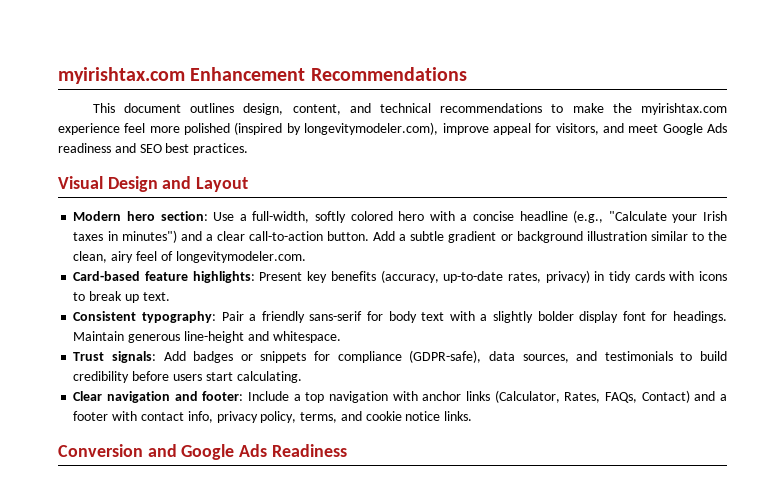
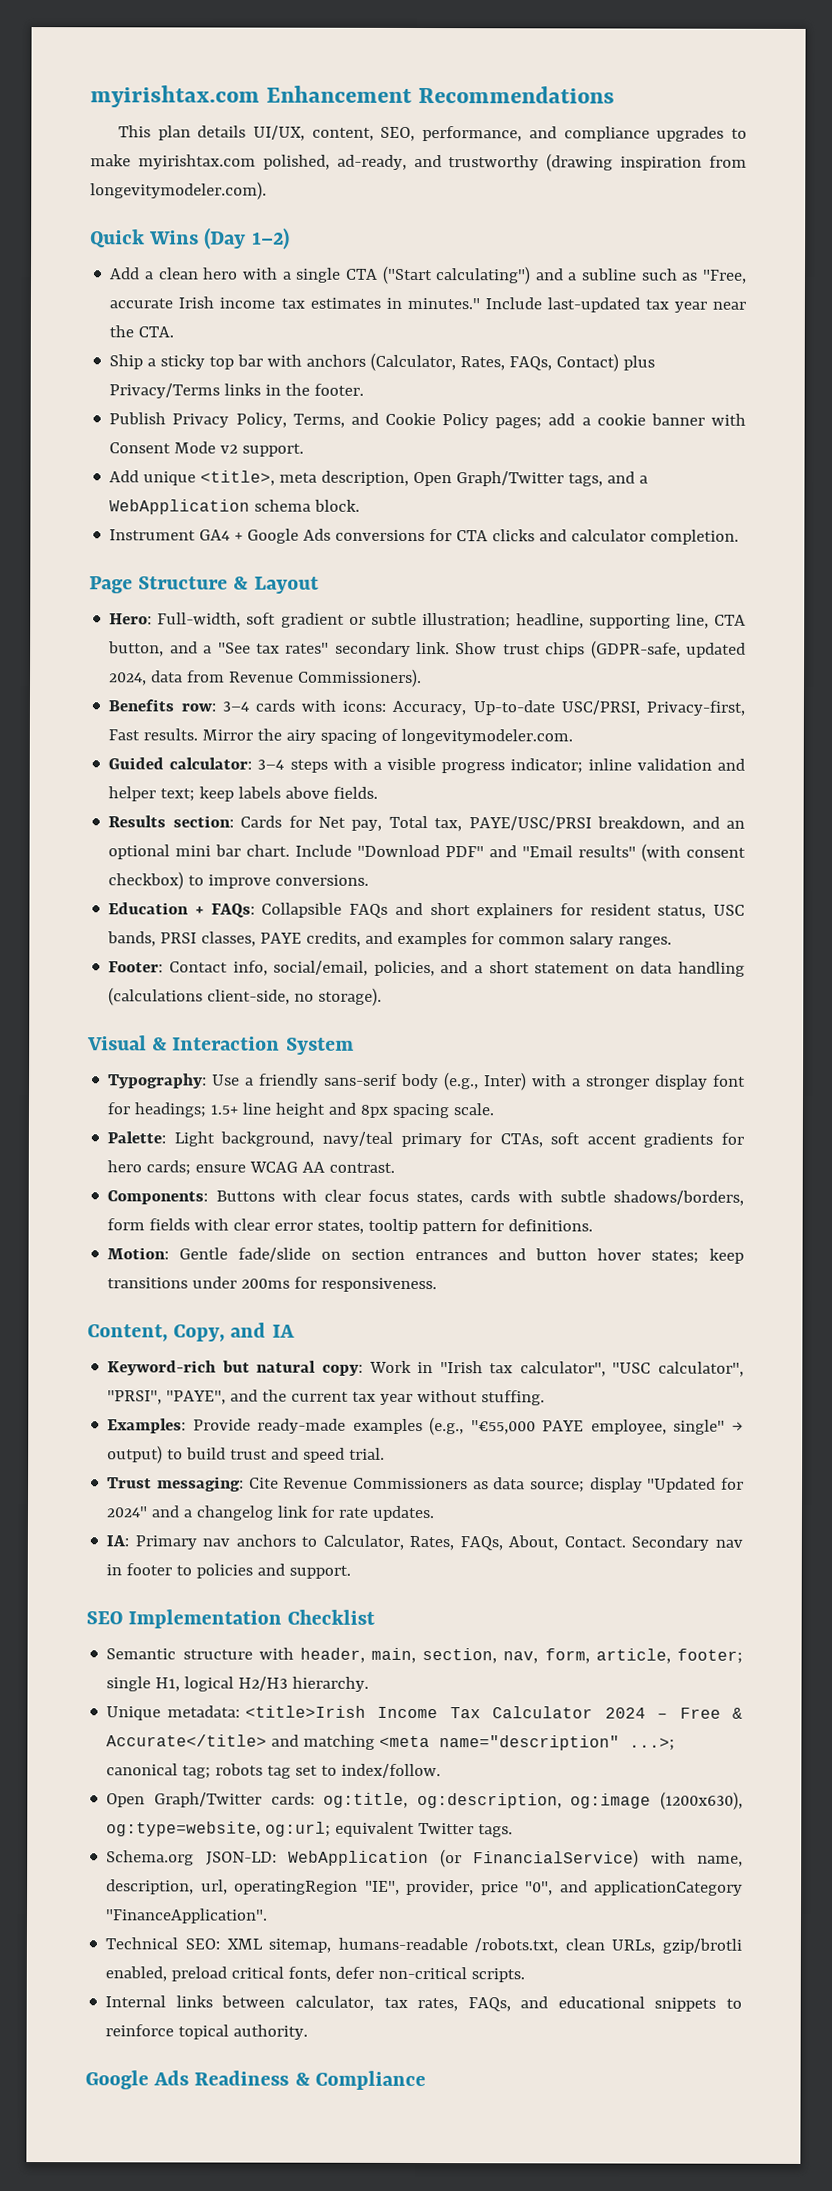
[123,103,727,115] [58,122,727,135] [58,143,249,155] [58,176,249,192] [73,210,728,223] [73,230,728,243] [73,251,306,263] [73,270,727,283] [73,291,170,303] [73,311,728,323] [73,331,341,343] [73,350,727,363] [73,371,302,383] [73,390,728,403] [73,411,473,423] [58,444,177,457] document outlines design, content, and technical recommendations to make the myirishtax.com experience feel more polished (inspired by longevitymodeler.com), improve appeal for visitors, and meet Google Ads readiness and SEO best practices. // Visual Design and Layout // Modern hero section: Use a full-width, softly colored hero with a concise headline (e.g., "Calculate your Irish taxes in minutes") and a clear call-to-action button. Add a subtle gradient or background illustration similar to the clean, airy feel of longevitymodeler.com. // Card-based feature highlights: Present key benefits (accuracy, up-to-date rates, privacy) in tidy cards with icons to break up text. // Consistent typography: Pair a friendly sans-serif for body text with a slightly bolder display font for headings. Maintain generous line-height and whitespace. // Trust signals: Add badges or snippets for compliance (GDPR-safe), data sources, and testimonials to build credibility before users start calculating. // Clear navigation and footer: Include a top navigation with anchor links (Calculator, Rates, FAQs, Contact) and a footer with contact info, privacy policy, terms, and cookie notice links. // Conversion and -> [157,125,748,142] [90,153,747,172] [90,181,267,200] [90,227,290,250] [109,265,747,285] [109,296,746,313] [109,325,175,338] [109,352,656,372] [109,383,365,399] [109,412,746,429] [109,441,305,457] [109,470,649,487] [109,499,361,515] [109,528,740,545] [89,576,319,594] [109,612,746,629] [108,640,746,659] [109,668,423,688] [108,699,745,716] [108,728,574,745] [108,757,745,774] [108,786,379,802] [108,815,745,832] [108,843,747,862] [108,871,370,890] [108,902,745,919] [107,931,673,948] [108,960,746,977] [108,987,383,1006] [87,1035,354,1055] [108,1072,747,1091] [107,1102,495,1119] [107,1131,744,1148] [107,1160,396,1176] [107,1189,744,1206] [107,1218,594,1235] [107,1247,744,1264] [107,1276,438,1293] [87,1322,295,1342] [107,1360,744,1377] [107,1389,546,1406] [107,1417,744,1436] [107,1445,386,1464] [107,1476,744,1493] [106,1505,435,1522] [106,1534,743,1551] [106,1563,352,1579] [86,1609,376,1629] [106,1647,743,1664] [106,1676,370,1692] [106,1705,744,1721] [106,1734,676,1751] [106,1763,442,1779] [106,1791,743,1810] [106,1821,514,1838] [106,1849,743,1868] [106,1879,743,1896] [105,1908,269,1924] [105,1937,742,1954] [105,1966,526,1983] [105,1995,742,2012] [105,2024,309,2040] plan details UI/UX, content, SEO, performance, and compliance upgrades to make myirishtax.com polished, ad-ready, and trustworthy (drawing inspiration from longevitymodeler.com). // Quick Wins (Day 1–2) // Add a clean hero with a single CTA ("Start calculating") and a subline such as "Free, accurate Irish income tax estimates in minutes." Include last-updated tax year near the CTA. // Ship a sticky top bar with anchors (Calculator, Rates, FAQs, Contact) plus Privacy/Terms links in the footer. // Publish Privacy Policy, Terms, and Cookie Policy pages; add a cookie banner with Consent Mode v2 support. // Add unique <title>, meta description, Open Graph/Twitter tags, and a WebApplication schema block. // Instrument GA4 + Google Ads conversions for CTA clicks and calculator completion. // Page Structure & Layout // Hero: Full-width, soft gradient or subtle illustration; headline, supporting line, CTA button, and a "See tax rates" secondary link. Show trust chips (GDPR-safe, updated 2024, data from Revenue Commissioners). // Benefits row: 3–4 cards with icons: Accuracy, Up-to-date USC/PRSI, Privacy-first, Fast results. Mirror the airy spacing of longevitymodeler.com. // Guided calculator: 3–4 steps with a visible progress indicator; inline validation and helper text; keep labels above fields. // Results section: Cards for Net pay, Total tax, PAYE/USC/PRSI breakdown, and an optional mini bar chart. Include "Download PDF" and "Email results" (with consent checkbox) to improve conversions. // Education + FAQs: Collapsible FAQs and short explainers for resident status, USC bands, PRSI classes, PAYE credits, and examples for common salary ranges. // Footer: Contact info, social/email, policies, and a short statement on data handling (calculations client-side, no storage). // Visual & Interaction System // Typography: Use a friendly sans-serif body (e.g., Inter) with a stronger display font for headings; 1.5+ line height and 8px spacing scale. // Palette: Light background, navy/teal primary for CTAs, soft accent gradients for hero cards; ensure WCAG AA contrast. // Components: Buttons with clear focus states, cards with subtle shadows/borders, form fields with clear error states, tooltip pattern for definitions. // Motion: Gentle fade/slide on section entrances and button hover states; keep transitions under 200ms for responsiveness. // Content, Copy, and IA // Keyword-rich but natural copy: Work in "Irish tax calculator", "USC calculator", "PRSI", "PAYE", and the current tax year without stuffing. // Examples: Provide ready-made examples (e.g., "€55,000 PAYE employee, single" → output) to build trust and speed trial. // Trust messaging: Cite Revenue Commissioners as data source; display "Updated for 2024" and a changelog link for rate updates. // IA: Primary nav anchors to Calculator, Rates, FAQs, About, Contact. Secondary nav in footer to policies and support. // SEO Implementation Checklist // Semantic structure with header, main, section, nav, form, article, footer; single H1, logical H2/H3 hierarchy. // Unique metadata: <title>Irish Income Tax Calculator 2024 – Free & Accurate</title> and matching <meta name="description" ...>; canonical tag; robots tag set to index/follow. // Open Graph/Twitter cards: og:title, og:description, og:image (1200x630), og:type=website, og:url; equivalent Twitter tags. // Schema.org JSON-LD: WebApplication (or FinancialService) with name, description, url, operatingRegion "IE", provider, price "0", and applicationCategory "FinanceApplication". // Technical SEO: XML sitemap, humans-readable /robots.txt, clean URLs, gzip/brotli enabled, preload critical fonts, defer non-critical scripts. // Internal links between calculator, tax rates, FAQs, and educational snippets to reinforce topical authority. //
(347, 450) none -> [294,2070,426,2091] & Compliance

